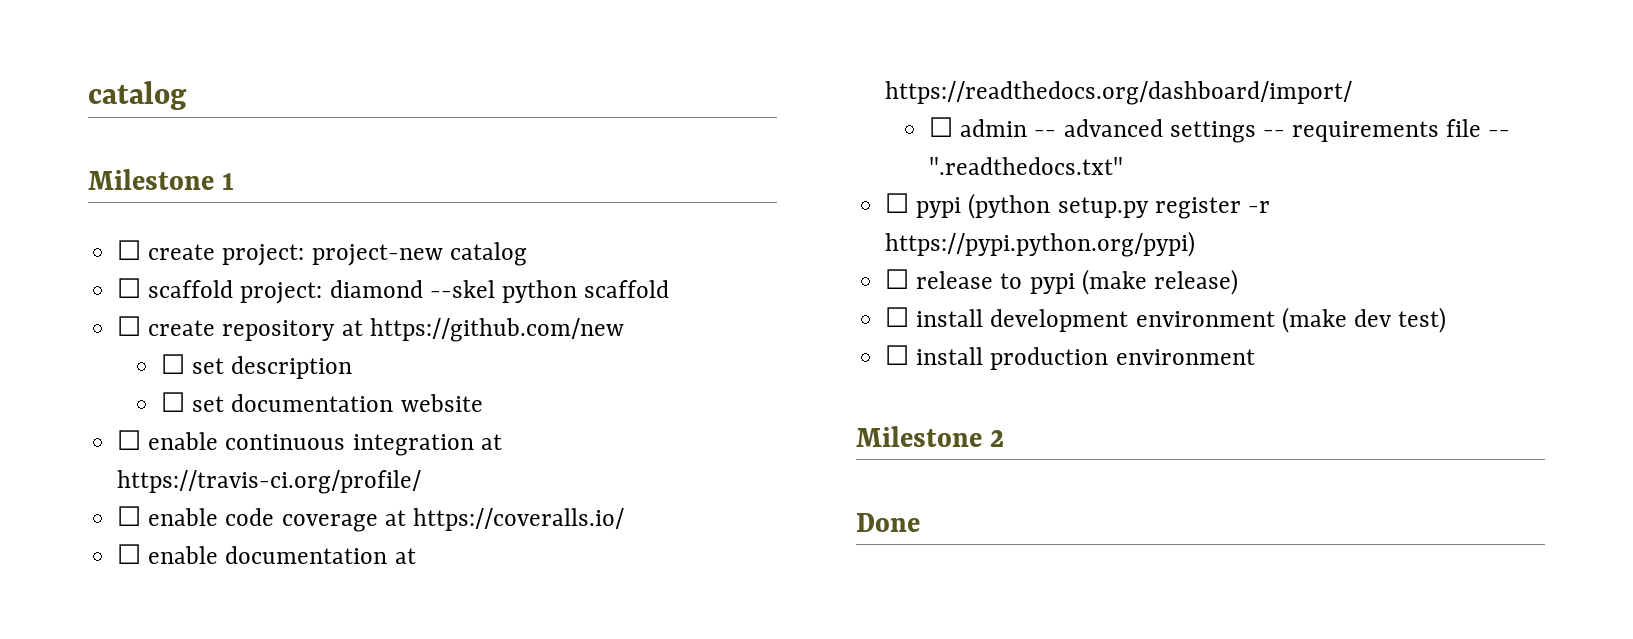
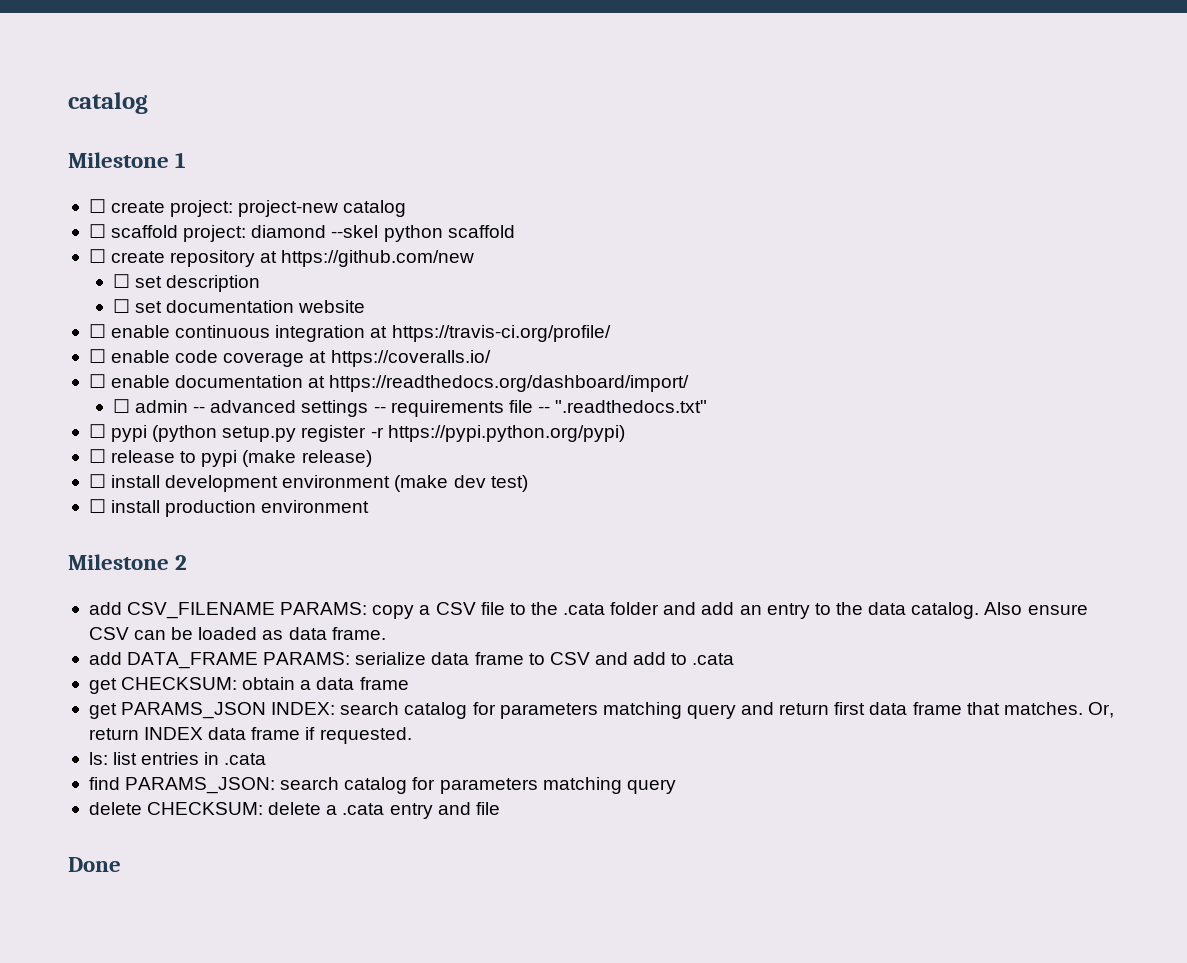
(1005, 438) none -> [88,602,1088,619] [88,627,386,640] [88,652,735,669] [88,677,409,694] [88,702,1114,719] [88,727,412,744] [88,752,267,765] [88,777,676,794] [88,802,500,819] // add CSV_FILENAME PARAMS: copy a CSV file to the .cata folder and add an entry to the data catalog. Also ensure CSV can be loaded as data frame. // add DATA_FRAME PARAMS: serialize data frame to CSV and add to .cata // get CHECKSUM: obtain a data frame // get PARAMS_JSON INDEX: search catalog for parameters matching query and return first data frame that matches. Or, return INDEX data frame if requested. // ls: list entries in .cata // find PARAMS_JSON: search catalog for parameters matching query // delete CHECKSUM: delete a .cata entry and file

